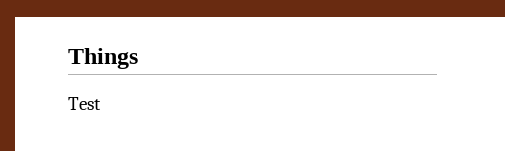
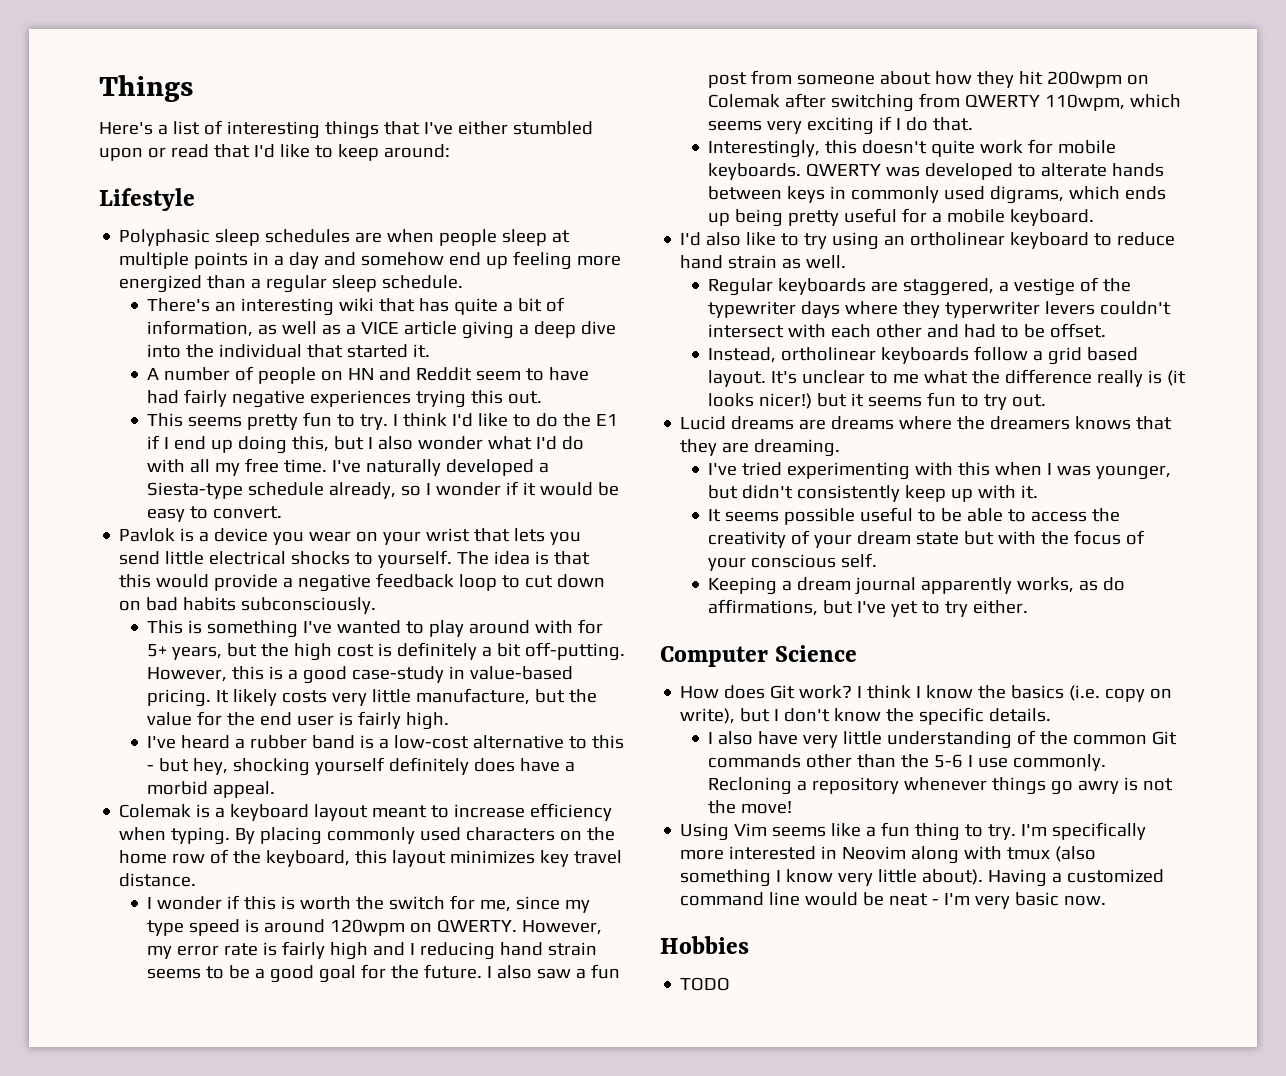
[68,97,101,110] Test -> [99,120,593,139] [99,144,450,161] [99,188,195,211] [119,229,571,246] [119,251,622,270] [119,275,464,293] [147,297,566,316] [147,320,617,339] [147,344,431,358] [147,366,590,384] [147,389,543,408] [147,412,619,430] [147,435,585,454] [147,458,550,476] [147,481,620,499] [147,506,283,522] [119,528,582,545] [119,550,591,568] [119,573,606,592] [119,597,377,614] [147,619,604,638] [147,642,626,661] [147,666,574,684] [147,688,598,707] [147,711,450,730] [147,735,625,749] [147,757,576,776] [147,781,276,798] [119,803,613,821] [119,827,616,845] [119,849,623,867] [119,873,197,887] [147,895,591,913] [147,919,603,936] [147,941,598,960] [147,964,621,983] [708,70,1150,88] [708,93,1182,112] [708,116,974,135] [708,139,1117,158] [708,163,1165,180] [708,186,1167,204] [708,208,1095,227] [680,232,1176,250] [680,255,847,269] [708,277,1132,296] [708,301,1172,318] [708,323,1107,338] [708,346,1139,365] [708,369,1187,387] [708,392,1047,410] [680,416,1173,430] [680,439,841,457] [708,462,1172,480] [708,485,1039,502] [708,507,1121,525] [708,530,1146,548] [708,553,878,571] [708,577,1126,595] [708,599,1029,617] [660,645,858,667] [680,685,1173,702] [680,707,1052,725] [708,730,1178,749] [708,754,1107,771] [708,777,1174,795] [708,800,793,814] [680,822,1147,841] [680,846,1097,864] [680,869,1165,887] [680,892,1107,909] [660,936,749,954] [680,977,731,991] Here's a list of interesting things that I've either stumbled upon or read that I'd like to keep around: // Lifestyle // Polyphasic sleep schedules are when people sleep at multiple points in a day and somehow end up feeling more energized than a regular sleep schedule. // There's an interesting wiki that has quite a bit of information, as well as a VICE article giving a deep dive into the individual that started it. // A number of people on HN and Reddit seem to have had fairly negative experiences trying this out. // This seems pretty fun to try. I think I'd like to do the E1 if I end up doing this, but I also wonder what I'd do with all my free time. I've naturally developed a Siesta-type schedule already, so I wonder if it would be easy to convert. // Pavlok is a device you wear on your wrist that lets you send little electrical shocks to yourself. The idea is that this would provide a negative feedback loop to cut down on bad habits subconsciously. // This is something I've wanted to play around with for 5+ years, but the high cost is definitely a bit off-putting. However, this is a good case-study in value-based pricing. It likely costs very little manufacture, but the value for the end user is fairly high. // I've heard a rubber band is a low-cost alternative to this - but hey, shocking yourself definitely does have a morbid appeal. // Colemak is a keyboard layout meant to increase efficiency when typing. By placing commonly used characters on the home row of the keyboard, this layout minimizes key travel distance. // I wonder if this is worth the switch for me, since my type speed is around 120wpm on QWERTY. However, my error rate is fairly high and I reducing hand strain seems to be a good goal for the future. I also saw a fun post from someone about how they hit 200wpm on Colemak after switching from QWERTY 110wpm, which seems very exciting if I do that. // Interestingly, this doesn't quite work for mobile keyboards. QWERTY was developed to alterate hands between keys in commonly used digrams, which ends up being pretty useful for a mobile keyboard. // I'd also like to try using an ortholinear keyboard to reduce hand strain as well. // Regular keyboards are staggered, a vestige of the typewriter days where they typerwriter levers couldn't intersect with each other and had to be offset. // Instead, ortholinear keyboards follow a grid based layout. It's unclear to me what the difference really is (it looks nicer!) but it seems fun to try out. // Lucid dreams are dreams where the dreamers knows that they are dreaming. // I've tried experimenting with this when I was younger, but didn't consistently keep up with it. // It seems possible useful to be able to access the creativity of your dream state but with the focus of your conscious self. // Keeping a dream journal apparently works, as do affirmations, but I've yet to try either. // Computer Science // How does Git work? I think I know the basics (i.e. copy on write), but I don't know the specific details. // I also have very little understanding of the common Git commands other than the 5-6 I use commonly. Recloning a repository whenever things go awry is not the move! // Using Vim seems like a fun thing to try. I'm specifically more interested in Neovim along with tmux (also something I know very little about). Having a customized command line would be neat - I'm very basic now. // Hobbies // TODO

